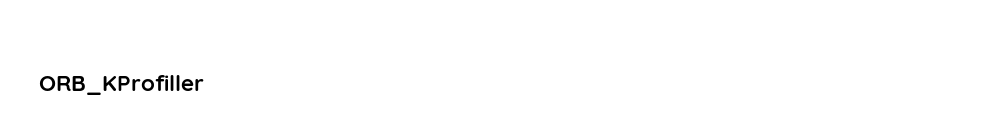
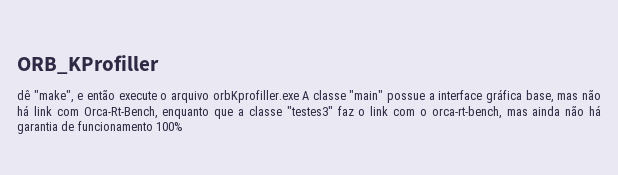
(204, 85) none -> [17,89,601,103] [17,105,601,119] [17,121,184,134] // dê "make", e então execute o arquivo orbKprofiller.exe A classe "main" possue a interface gráfica base, mas não há link com Orca-Rt-Bench, enquanto que a classe "testes3" faz o link com o orca-rt-bench, mas ainda não há garantia de funcionamento 100%

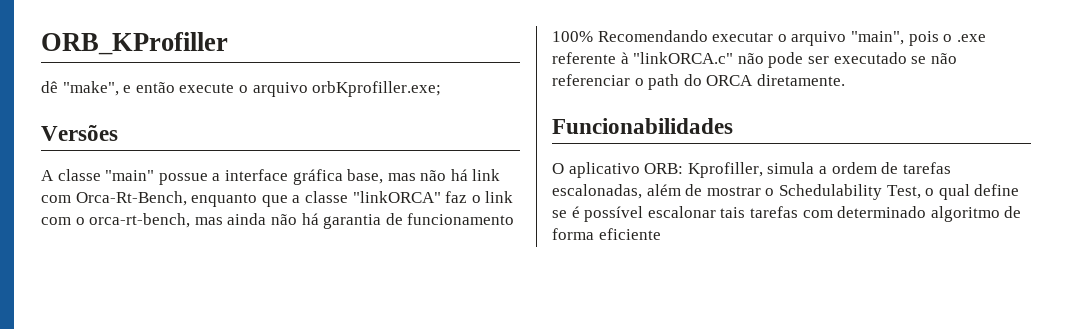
[212,90,299,103] orbKprofiller.exe -> [312,81,442,97] [41,125,118,141] orbKprofiller.exe; // Versões //
[286,106,333,116] "testes3" -> [352,191,441,203] "linkORCA"
(184, 126) none -> [597,30,986,46] [552,52,957,68] [552,74,845,90] [552,118,733,134] [552,162,951,178] [552,184,1020,200] [552,206,1022,222] [552,228,661,240] Recomendando executar o arquivo "main", pois o .exe referente à "linkORCA.c" não pode ser executado se não referenciar o path do ORCA diretamente. // Funcionabilidades // O aplicativo ORB: Kprofiller, simula a ordem de tarefas escalonadas, além de mostrar o Schedulability Test, o qual define se é possível escalonar tais tarefas com determinado algoritmo de forma eficiente

